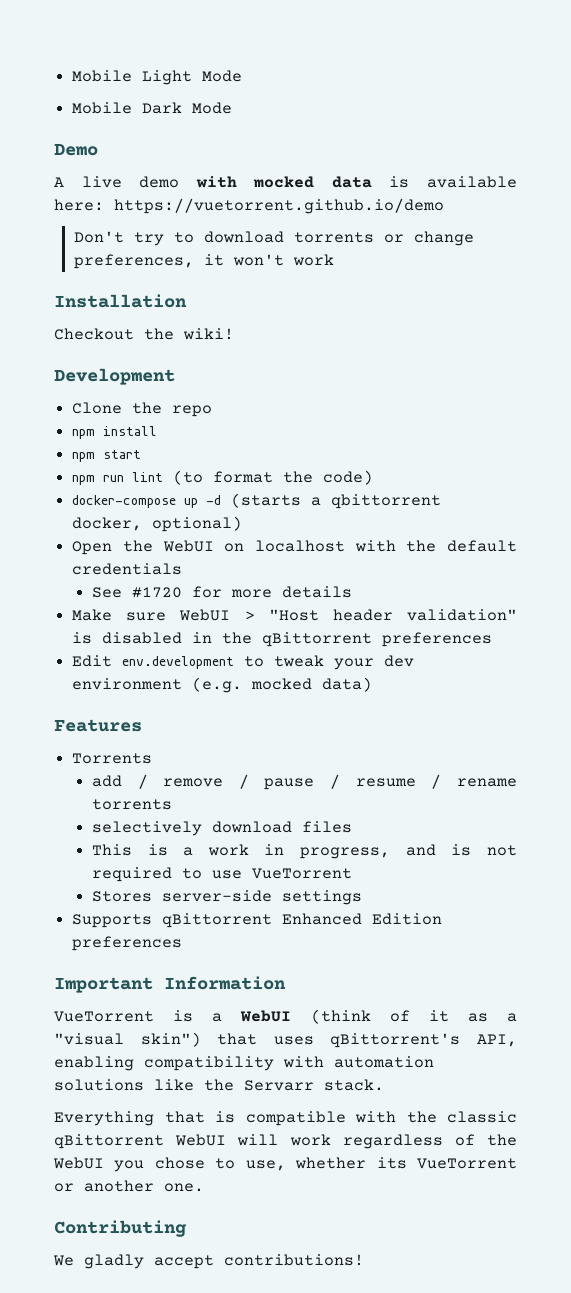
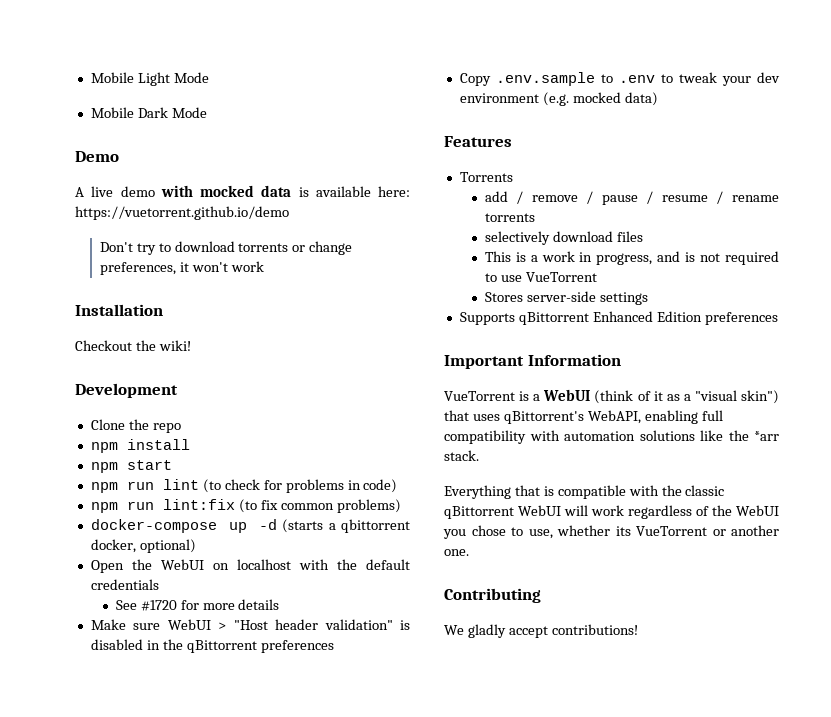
[213,470,374,485] format the code) -> [224,479,398,493] [90,499,401,513] check for problems in code) // npm run lint:fix (to fix common problems)
[72,655,235,669] Edit env.development -> [459,72,655,86] Copy .env.sample to .env
[477,1034,517,1047] [54,1056,134,1071] API, enabling -> [587,410,723,424] WebAPI, enabling full
[244,1080,314,1091] Servarr -> [754,431,779,441] *arr

